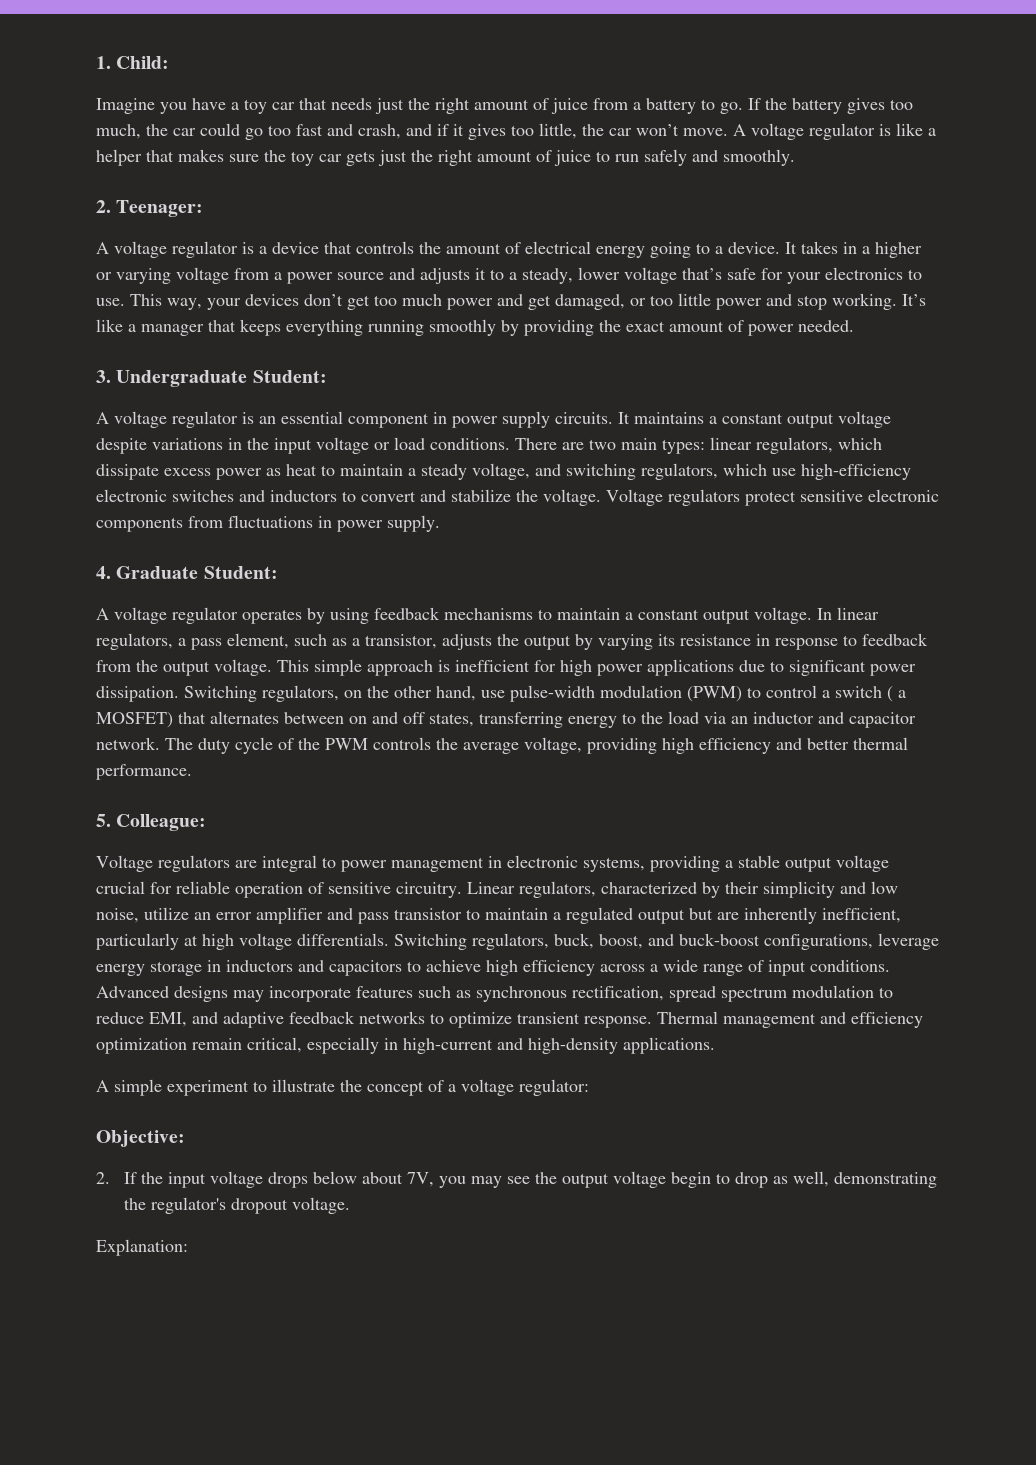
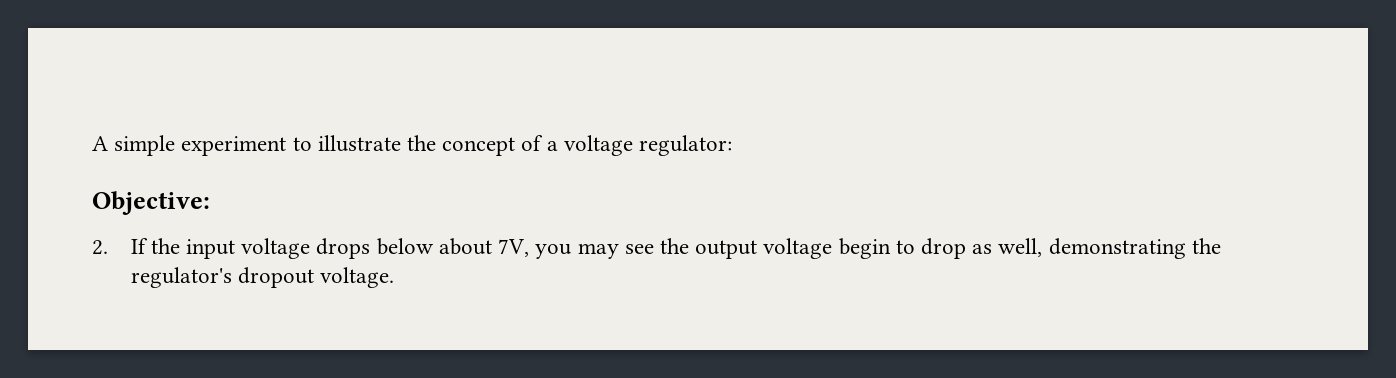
[96,56,170,69] [96,98,913,114] [96,123,936,140] [96,149,795,166] [96,200,204,217] [96,241,922,258] [96,267,922,284] [96,293,926,310] [96,319,854,336] [96,370,327,387] [96,411,891,428] [96,437,882,454] [96,463,911,480] [96,489,939,506] [96,515,440,532] [96,566,278,579] [96,607,879,624] [96,633,928,650] [96,659,916,676] [96,685,906,702] [96,711,916,728] [96,737,908,754] [96,764,192,780] [96,814,207,831] [96,855,889,872] [96,881,898,898] [96,907,901,924] [96,933,939,950] [96,960,890,976] [96,985,893,1002] [96,1011,923,1028] [96,1037,715,1054] 1. Child: // Imagine you have a toy car that needs just the right amount of juice from a battery to go. If the battery gives too much, the car could go too fast and crash, and if it gives too little, the car won’t move. A voltage regulator is like a helper that makes sure the toy car gets just the right amount of juice to run safely and smoothly. // 2. Teenager: // A voltage regulator is a device that controls the amount of electrical energy going to a device. It takes in a higher or varying voltage from a power source and adjusts it to a steady, lower voltage that’s safe for your electronics to use. This way, your devices don’t get too much power and get damaged, or too little power and stop working. It’s like a manager that keeps everything running smoothly by providing the exact amount of power needed. // 3. Undergraduate Student: // A voltage regulator is an essential component in power supply circuits. It maintains a constant output voltage despite variations in the input voltage or load conditions. There are two main types: linear regulators, which dissipate excess power as heat to maintain a steady voltage, and switching regulators, which use high-efficiency electronic switches and inductors to convert and stabilize the voltage. Voltage regulators protect sensitive electronic components from fluctuations in power supply. // 4. Graduate Student: // A voltage regulator operates by using feedback mechanisms to maintain a constant output voltage. In linear regulators, a pass element, such as a transistor, adjusts the output by varying its resistance in response to feedback from the output voltage. This simple approach is inefficient for high power applications due to significant power dissipation. Switching regulators, on the other hand, use pulse-width modulation (PWM) to control a switch ( a MOSFET) that alternates between on and off states, transferring energy to the load via an inductor and capacitor network. The duty cycle of the PWM controls the average voltage, providing high efficiency and better thermal performance. // 5. Colleague: // Voltage regulators are integral to power management in electronic systems, providing a stable output voltage crucial for reliable operation of sensitive circuitry. Linear regulators, characterized by their simplicity and low noise, utilize an error amplifier and pass transistor to maintain a regulated output but are inherently inefficient, particularly at high voltage differentials. Switching regulators, buck, boost, and buck-boost configurations, leverage energy storage in inductors and capacitors to achieve high efficiency across a wide range of input conditions. Advanced designs may incorporate features such as synchronous rectification, spread spectrum modulation to reduce EMI, and adaptive feedback networks to optimize transient response. Thermal management and efficiency optimization remain critical, especially in high-current and high-density applications. // -> (92, 143) none
[96,1239,188,1256] // Explanation: -> (395, 277) none

